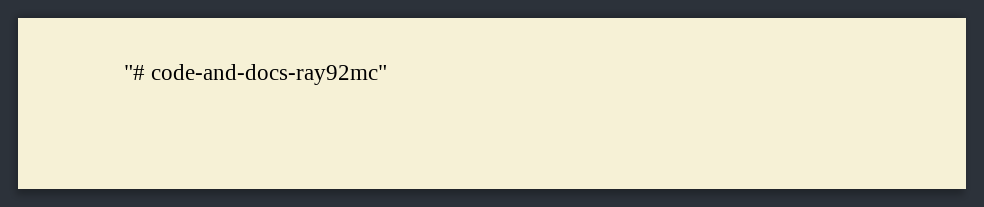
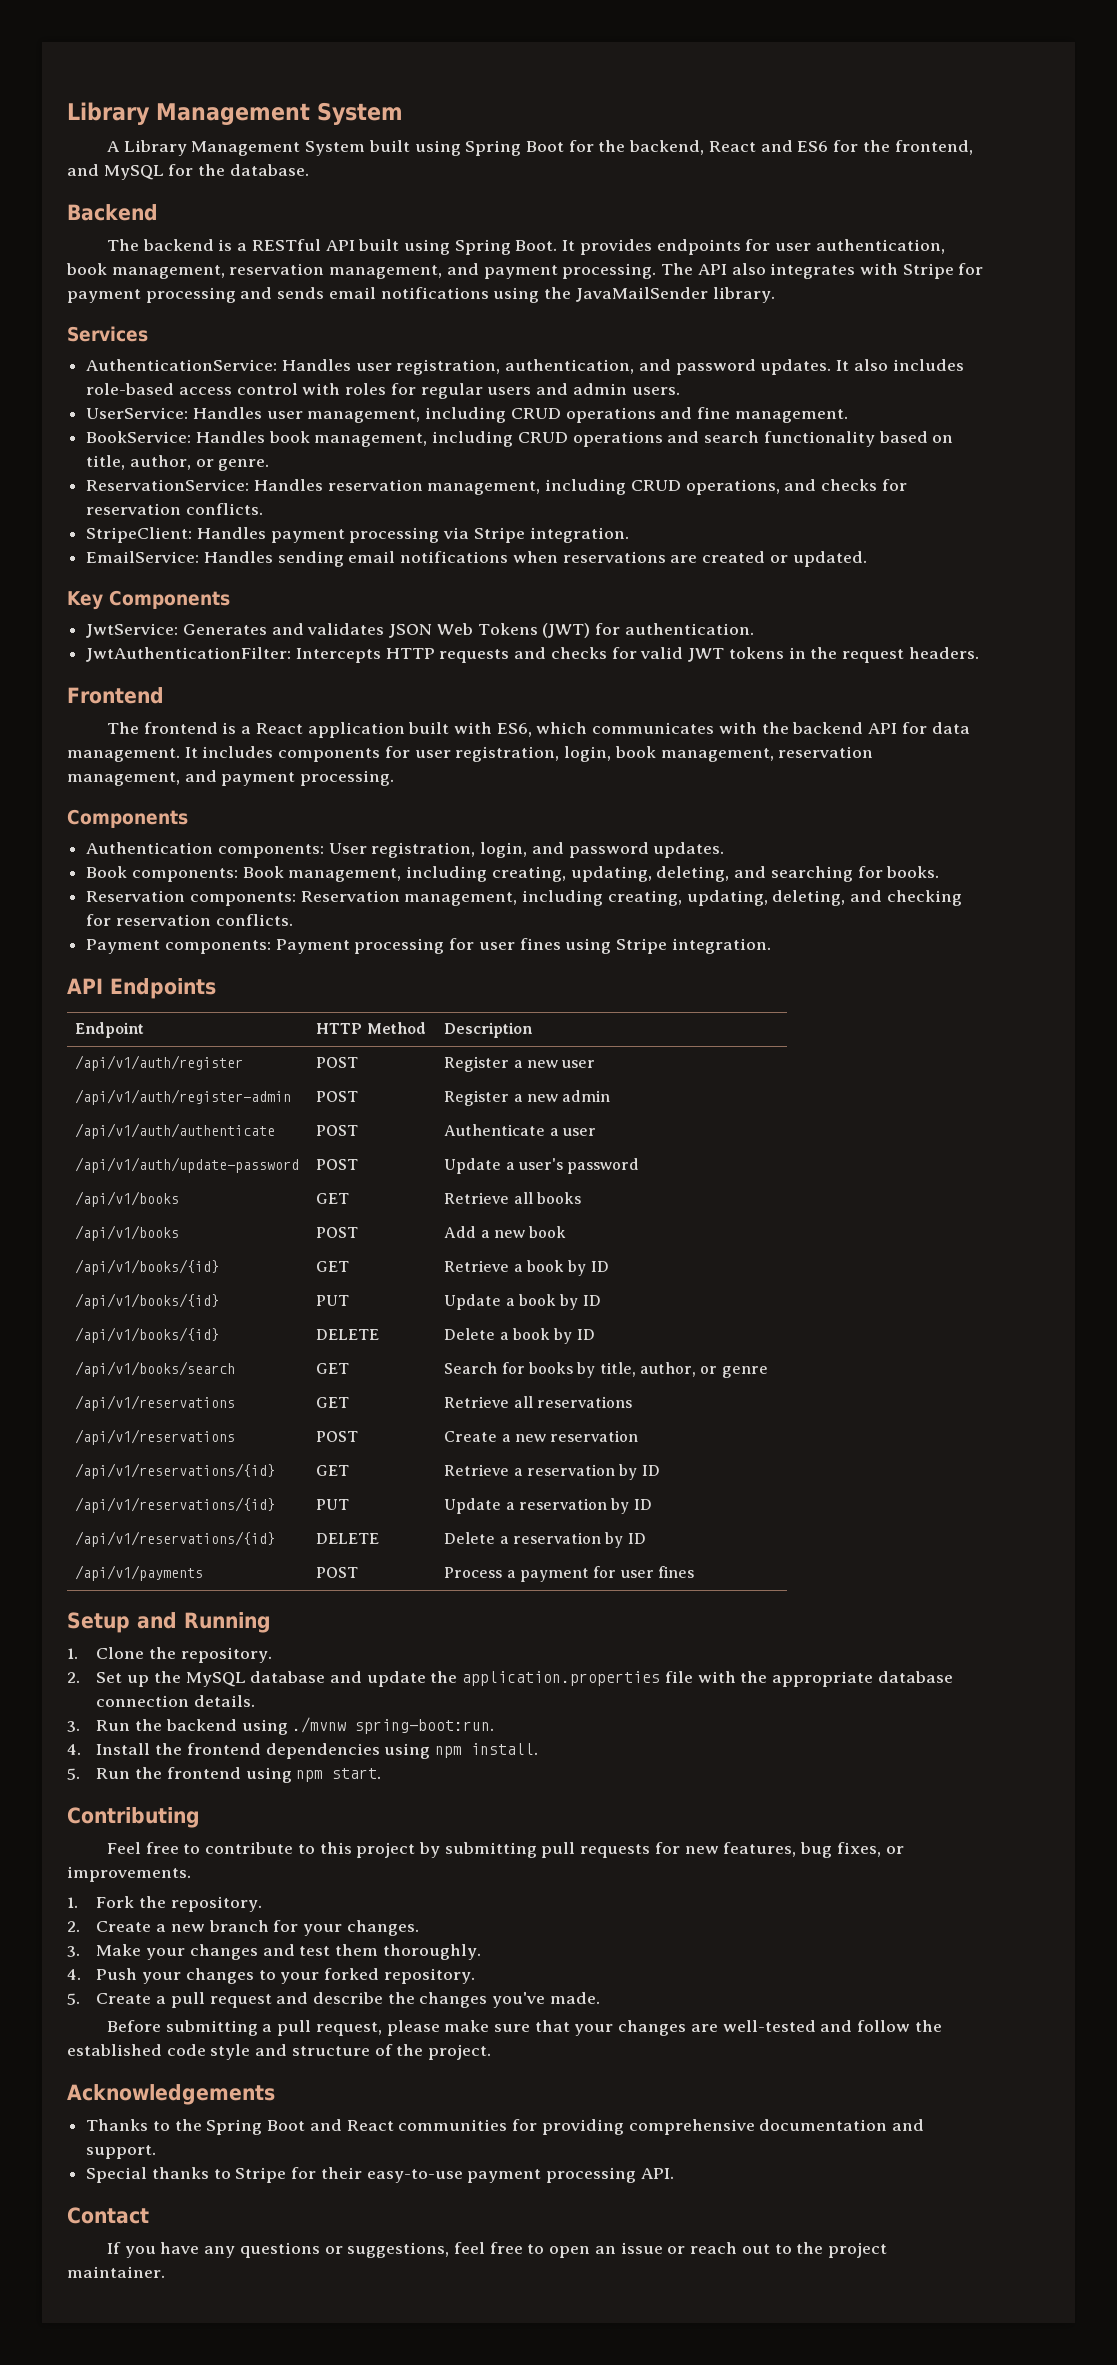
[124,64,388,85] "# code-and-docs-ray92mc" -> [67,102,403,125] [106,140,973,156] [67,164,309,180] [67,204,158,221] [106,239,945,255] [66,263,984,279] [67,287,775,303] [67,326,148,342] [86,359,964,375] [86,383,680,399] [86,407,848,423] [86,431,954,447] [86,455,270,471] [86,479,907,495] [86,503,263,515] [86,527,629,543] [86,551,867,567] [67,590,230,610] [86,623,754,638] [86,647,979,663] [67,687,164,704] [106,722,970,738] [67,746,874,762] [67,770,395,786] [67,809,188,828] [86,842,725,858] [86,866,940,882] [86,890,962,906] [86,914,293,926] [86,938,771,954] [67,978,216,999] [75,1022,145,1038] [316,1022,426,1034] [444,1022,534,1038] [75,1055,244,1071] [316,1057,359,1068] [444,1056,596,1072] [75,1089,292,1105] [316,1091,359,1102] [444,1090,611,1106] [75,1123,276,1139] [316,1125,359,1136] [444,1124,596,1136] [75,1157,300,1173] [316,1159,359,1170] [444,1158,640,1174] [75,1191,180,1207] [316,1193,350,1204] [444,1192,581,1204] [75,1225,180,1241] [316,1227,359,1238] [444,1226,567,1238] [75,1259,220,1275] [316,1261,350,1272] [444,1260,609,1276] [75,1293,220,1309] [316,1295,350,1306] [444,1294,601,1310] [75,1327,220,1343] [316,1329,380,1340] [444,1328,595,1344] [75,1361,236,1377] [316,1363,350,1374] [444,1362,768,1378] [75,1395,236,1411] [316,1397,350,1408] [444,1396,632,1408] [75,1429,236,1445] [316,1431,359,1442] [444,1430,639,1442] [75,1463,276,1479] [316,1465,350,1476] [444,1464,660,1480] [75,1497,276,1513] [316,1499,350,1510] [444,1498,652,1514] [75,1531,276,1547] [316,1533,380,1544] [444,1532,646,1548] [75,1565,204,1581] [316,1567,359,1578] [444,1566,694,1582] [67,1612,271,1633] [67,1647,272,1663] [67,1671,953,1687] [96,1695,256,1707] [67,1717,495,1735] [67,1743,538,1759] [67,1767,382,1783] [67,1807,200,1828] [106,1842,904,1858] [67,1866,191,1882] [67,1896,262,1912] [67,1920,419,1936] [67,1944,481,1960] [67,1968,475,1984] [67,1992,600,2008] [106,2020,942,2036] [67,2044,492,2060] [67,2084,275,2105] [86,2119,924,2135] [86,2145,157,2159] [86,2167,674,2183] [67,2207,149,2224] [106,2242,887,2258] [67,2266,165,2278] Library Management System // A Library Management System built using Spring Boot for the backend, React and ES6 for the frontend, and MySQL for the database. // Backend // The backend is a RESTful API built using Spring Boot. It provides endpoints for user authentication, book management, reservation management, and payment processing. The API also integrates with Stripe for payment processing and sends email notifications using the JavaMailSender library. // Services // AuthenticationService: Handles user registration, authentication, and password updates. It also includes role-based access control with roles for regular users and admin users. // UserService: Handles user management, including CRUD operations and fine management. // BookService: Handles book management, including CRUD operations and search functionality based on title, author, or genre. // ReservationService: Handles reservation management, including CRUD operations, and checks for reservation conflicts. // StripeClient: Handles payment processing via Stripe integration. // EmailService: Handles sending email notifications when reservations are created or updated. // Key Components // JwtService: Generates and validates JSON Web Tokens (JWT) for authentication. // JwtAuthenticationFilter: Intercepts HTTP requests and checks for valid JWT tokens in the request headers. // Frontend // The frontend is a React application built with ES6, which communicates with the backend API for data management. It includes components for user registration, login, book management, reservation management, and payment processing. // Components // Authentication components: User registration, login, and password updates. // Book components: Book management, including creating, updating, deleting, and searching for books. // Reservation components: Reservation management, including creating, updating, deleting, and checking for reservation conflicts. // Payment components: Payment processing for user fines using Stripe integration. // API Endpoints // Endpoint | HTTP Method | Description // /api/v1/auth/register | POST | Register a new user // /api/v1/auth/register-admin | POST | Register a new admin // /api/v1/auth/authenticate | POST | Authenticate a user // /api/v1/auth/update-password | POST | Update a user's password // /api/v1/books | GET | Retrieve all books // /api/v1/books | POST | Add a new book // /api/v1/books/{id} | GET | Retrieve a book by ID // /api/v1/books/{id} | PUT | Update a book by ID // /api/v1/books/{id} | DELETE | Delete a book by ID // /api/v1/books/search | GET | Search for books by title, author, or genre // /api/v1/reservations | GET | Retrieve all reservations // /api/v1/reservations | POST | Create a new reservation // /api/v1/reservations/{id} | GET | Retrieve a reservation by ID // /api/v1/reservations/{id} | PUT | Update a reservation by ID // /api/v1/reservations/{id} | DELETE | Delete a reservation by ID // /api/v1/payments | POST | Process a payment for user fines // Setup and Running // 1. Clone the repository. // 2. Set up the MySQL database and update the application.properties file with the appropriate database connection details. // 3. Run the backend using ./mvnw spring-boot:run. // 4. Install the frontend dependencies using npm install. // 5. Run the frontend using npm start. // Contributing // Feel free to contribute to this project by submitting pull requests for new features, bug fixes, or improvements. // 1. Fork the repository. // 2. Create a new branch for your changes. // 3. Make your changes and test them thoroughly. // 4. Push your changes to your forked repository. // 5. Create a pull request and describe the changes you've made. // Before submitting a pull request, please make sure that your changes are well-tested and follow the established code style and structure of the project. // Acknowledgements // Thanks to the Spring Boot and React communities for providing comprehensive documentation and support. // Special thanks to Stripe for their easy-to-use payment processing API. // Contact // If you have any questions or suggestions, feel free to open an issue or reach out to the project maintainer.

